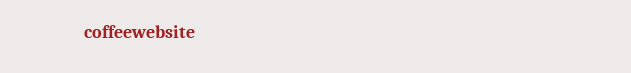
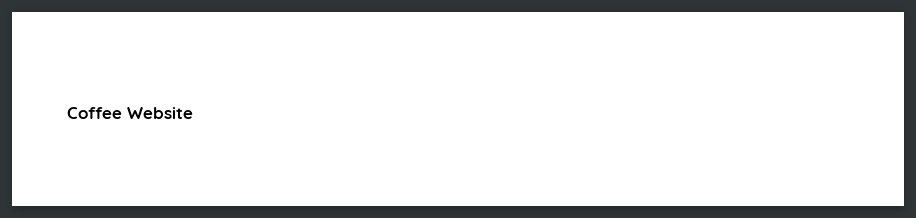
[84,25,195,38] coffeewebsite -> [67,107,193,119] Coffee Website

